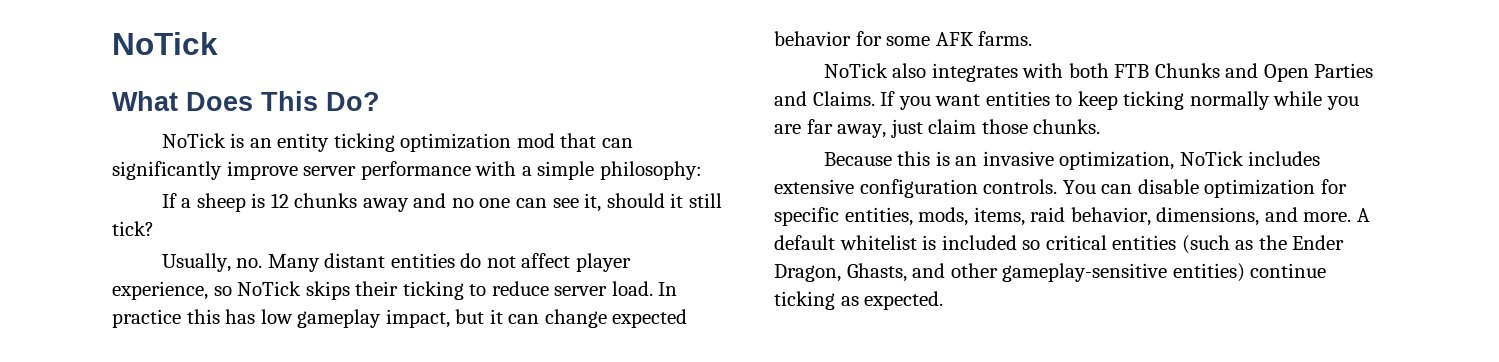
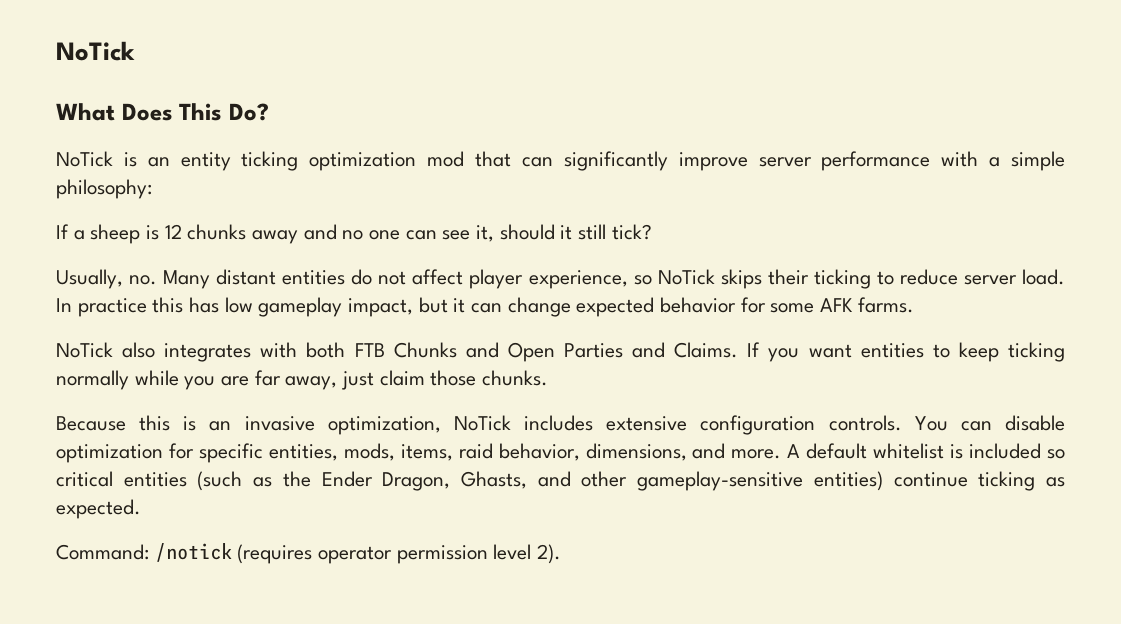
(944, 300) none -> [56,543,562,564] // Command: /notick (requires operator permission level 2).

